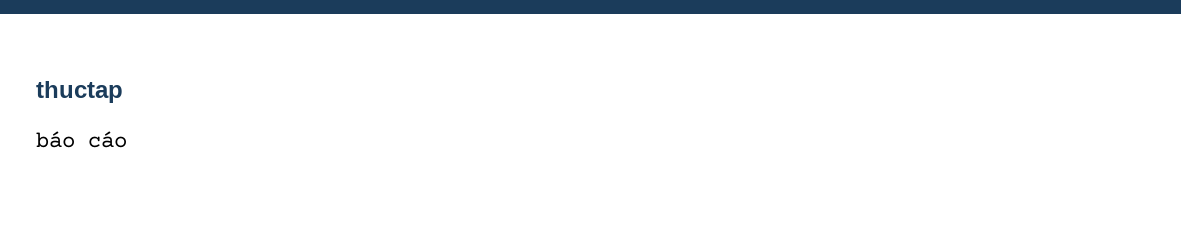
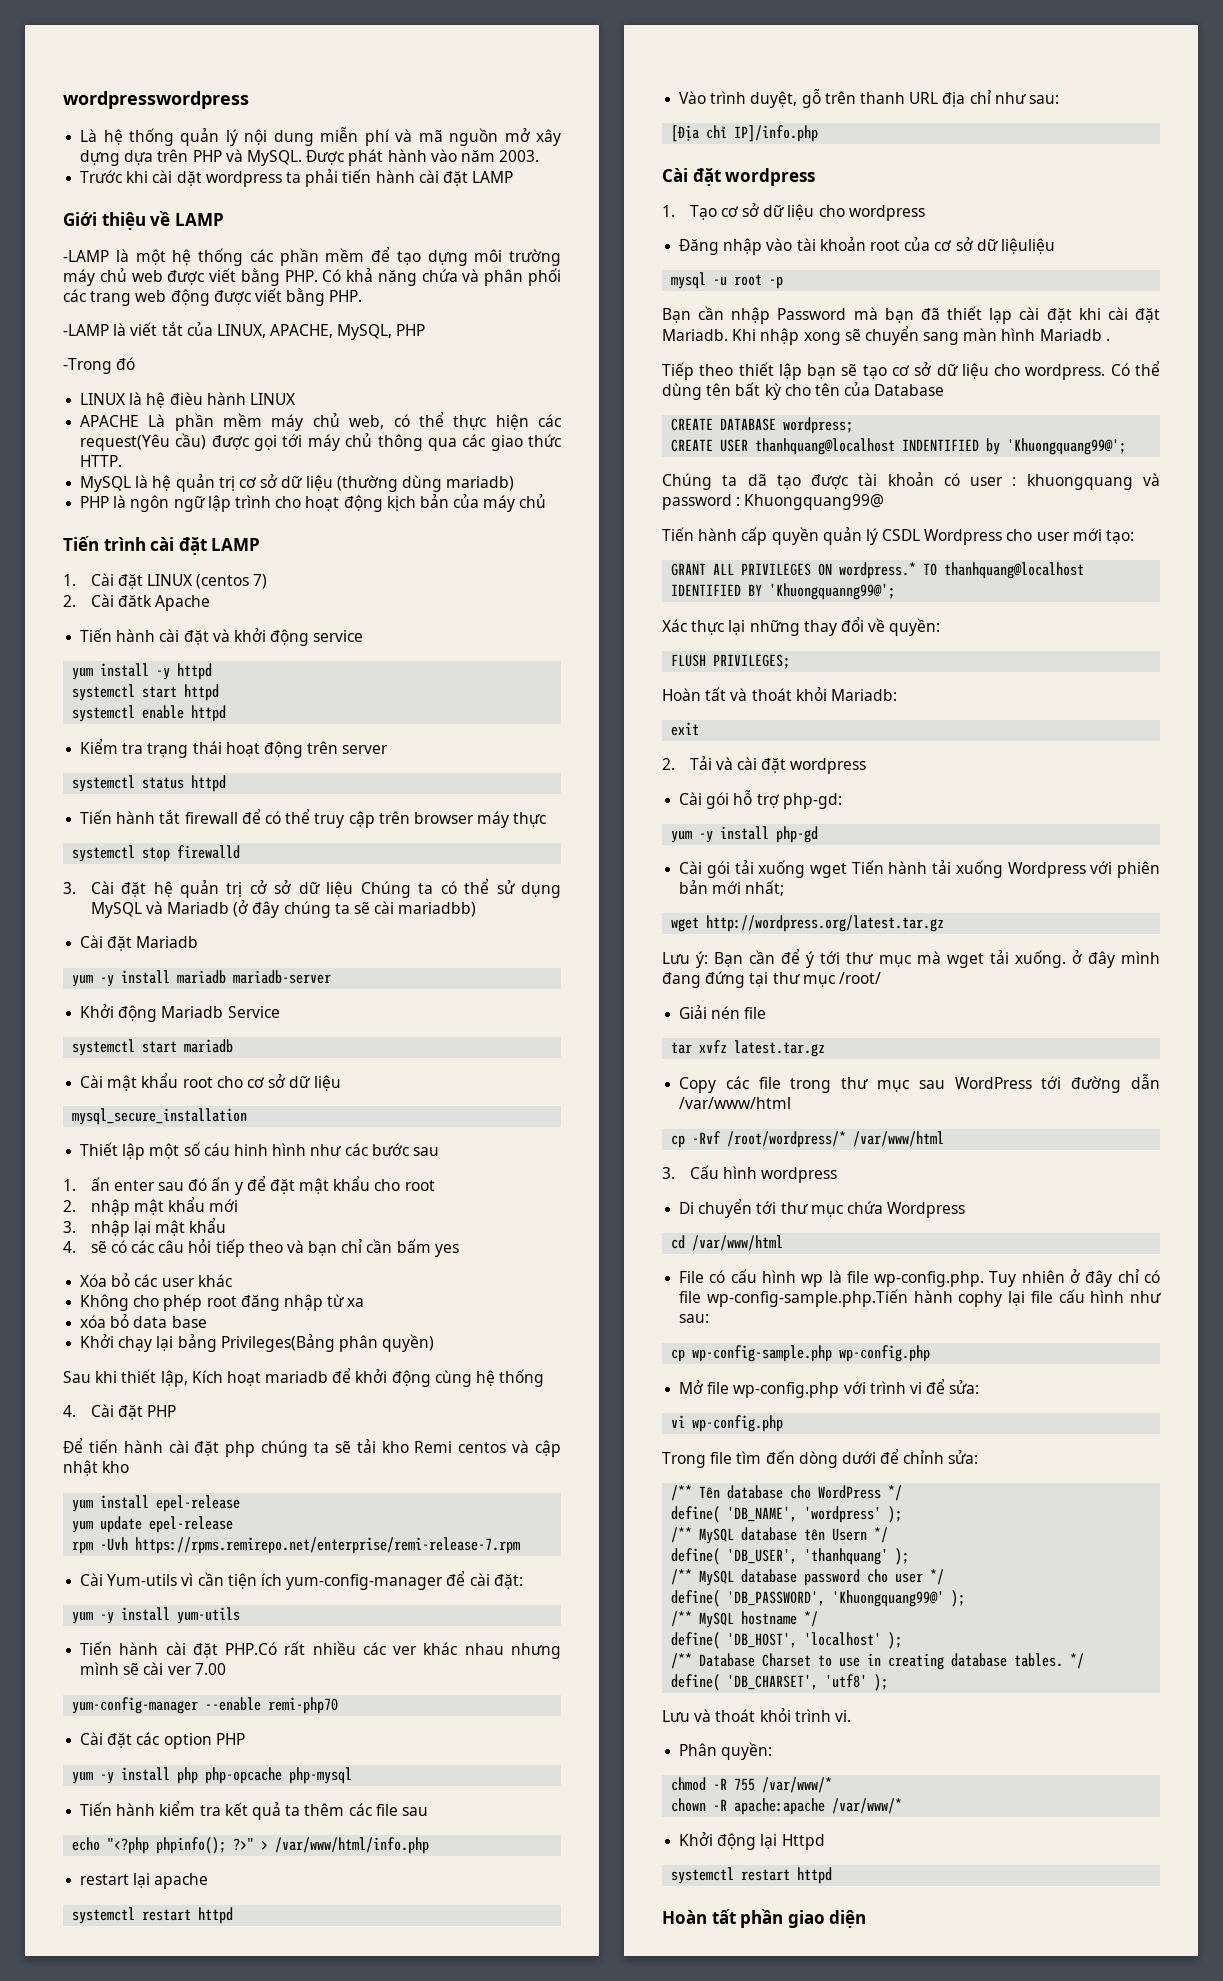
[36,81,123,103] [36,131,127,148] thuctap // báo cáo -> [63,91,249,109] [80,127,561,146] [80,149,540,166] [80,169,514,187] [63,211,224,230] [63,247,561,266] [63,268,561,286] [63,288,363,306] [63,322,426,340] [63,357,136,374] [80,392,296,408] [80,412,561,431] [80,433,561,451] [80,455,123,467] [80,474,515,492] [80,494,547,512] [63,536,261,555] [63,573,268,589] [63,594,210,611] [80,628,364,646] [72,663,213,680] [72,684,220,701] [72,705,227,722] [80,739,389,758] [72,775,227,792] [80,809,547,828] [72,845,241,862] [63,879,561,898] [90,900,477,918] [80,935,199,951] [72,970,332,987] [80,1004,280,1022] [72,1039,234,1056] [80,1073,341,1091] [72,1108,248,1125] [80,1142,439,1160] [63,1176,435,1195] [63,1197,239,1216] [63,1218,227,1237] [63,1239,459,1257] [80,1273,232,1287] [80,1294,365,1311] [80,1314,207,1328] [80,1334,435,1352] [63,1368,545,1387] [63,1404,176,1420] [63,1438,561,1457] [63,1460,130,1476] [72,1495,241,1512] [72,1516,234,1533] [72,1537,521,1554] [80,1571,523,1590] [72,1607,241,1624] [80,1641,561,1659] [80,1662,226,1675] [72,1697,339,1714] [80,1732,245,1749] [72,1767,353,1784] [80,1801,428,1820] [72,1837,430,1854] [80,1873,209,1889] [72,1907,234,1924] [679,89,1059,108] [671,125,819,142] [662,168,816,186] [662,203,925,221] [679,237,1055,255] [671,272,784,289] [662,306,1160,324] [662,326,1110,345] [662,361,1160,380] [662,382,945,400] [671,417,854,434] [671,438,1127,455] [662,472,1160,490] [662,494,885,510] [662,527,1135,545] [671,562,1085,579] [671,583,896,600] [662,617,941,636] [671,654,791,669] [662,687,897,701] [671,722,700,736] [662,756,867,774] [679,790,842,809] [671,826,819,843] [679,860,1160,878] [679,880,785,896] [671,915,945,932] [662,949,1160,968] [662,971,881,988] [679,1005,767,1019] [671,1040,826,1057] [679,1074,1160,1093] [679,1097,792,1109] [671,1131,945,1148] [662,1165,837,1183] [679,1199,966,1218] [671,1235,784,1251] [679,1269,1160,1287] [679,1289,1161,1307] [679,1314,710,1323] [671,1345,931,1362] [679,1379,980,1398] [671,1415,784,1432] [662,1449,979,1468] [671,1485,903,1501] [671,1506,903,1523] [671,1527,889,1544] [671,1548,910,1565] [671,1569,945,1586] [671,1590,966,1607] [671,1611,819,1628] [671,1632,903,1649] [671,1653,1085,1670] [671,1674,889,1691] [662,1708,851,1722] [679,1742,773,1760] [671,1777,833,1793] [671,1798,903,1815] [679,1832,825,1850] [671,1867,833,1884] [662,1909,867,1928] wordpresswordpress // Là hệ thống quản lý nội dung miễn phí và mã nguồn mở xây dựng dựa trên PHP và MySQL. Được phát hành vào năm 2003. // Trước khi cài dặt wordpress ta phải tiến hành cài đặt LAMP // Giới thiệu về LAMP // -LAMP là một hệ thống các phần mềm để tạo dựng môi trường máy chủ web được viết bằng PHP. Có khả năng chứa và phân phối các trang web động được viết bằng PHP. // -LAMP là viết tắt của LINUX, APACHE, MySQL, PHP // -Trong đó // LINUX là hệ đièu hành LINUX // APACHE Là phần mềm máy chủ web, có thể thực hiện các request(Yêu cầu) được gọi tới máy chủ thông qua các giao thức HTTP. // MySQL là hệ quản trị cơ sở dữ liệu (thường dùng mariadb) // PHP là ngôn ngữ lập trình cho hoạt động kịch bản của máy chủ // Tiến trình cài đặt LAMP // 1. Cài đặt LINUX (centos 7) // 2. Cài đătk Apache // Tiến hành cài đặt và khởi động service // yum install -y httpd // systemctl start httpd // systemctl enable httpd // Kiểm tra trạng thái hoạt động trên server // systemctl status httpd // Tiến hành tắt firewall để có thể truy cập trên browser máy thực // systemctl stop firewalld // 3. Cài đặt hệ quản trị cở sở dữ liệu Chúng ta có thể sử dụng MySQL và Mariadb (ở đây chúng ta sẽ cài mariadbb) // Cài đặt Mariadb // yum -y install mariadb mariadb-server // Khởi động Mariadb Service // systemctl start mariadb // Cài mật khẩu root cho cơ sở dữ liệu // mysql_secure_installation // Thiết lập một số cáu hinh hình như các bước sau // 1. ấn enter sau đó ấn y để đặt mật khẩu cho root // 2. nhập mật khẩu mới // 3. nhập lại mật khẩu // 4. sẽ có các câu hỏi tiếp theo và bạn chỉ cần bấm yes // Xóa bỏ các user khác // Không cho phép root đăng nhập từ xa // xóa bỏ data base // Khởi chạy lại bảng Privileges(Bảng phân quyền) // Sau khi thiết lập, Kích hoạt mariadb để khởi động cùng hệ thống // 4. Cài đặt PHP // Để tiến hành cài đặt php chúng ta sẽ tải kho Remi centos và cập nhật kho // yum install epel-release // yum update epel-release // rpm -Uvh https://rpms.remirepo.net/enterprise/remi-release-7.rpm // Cài Yum-utils vì cần tiện ích yum-config-manager để cài đặt: // yum -y install yum-utils // Tiến hành cài đặt PHP.Có rất nhiều các ver khác nhau nhưng mình sẽ cài ver 7.00 // yum-config-manager --enable remi-php70 // Cài đặt các option PHP // yum -y install php php-opcache php-mysql // Tiến hành kiểm tra kết quả ta thêm các file sau // echo "<?php phpinfo(); ?>" > /var/www/html/info.php // restart lại apache // systemctl restart httpd // Vào trình duyệt, gỗ trên thanh URL địa chỉ như sau: // [Địa chỉ IP]/info.php // Cài đặt wordpress // 1. Tạo cơ sở dữ liệu cho wordpress // Đăng nhập vào tài khoản root của cơ sở dữ liệuliệu // mysql -u root -p // Bạn cần nhập Password mà bạn đã thiết lạp cài đặt khi cài đặt Mariadb. Khi nhập xong sẽ chuyển sang màn hình Mariadb . // Tiếp theo thiết lập bạn sẽ tạo cơ sở dữ liệu cho wordpress. Có thể dùng tên bất kỳ cho tên của Database // CREATE DATABASE wordpress; // CREATE USER thanhquang@localhost INDENTIFIED by 'Khuongquang99@'; // Chúng ta dã tạo được tài khoản có user : khuongquang và password : Khuongquang99@ // Tiến hành cấp quyền quản lý CSDL Wordpress cho user mới tạo: // GRANT ALL PRIVILEGES ON wordpress.* TO thanhquang@localhost IDENTIFIED BY 'Khuongquanng99@'; // Xác thực lại những thay đổi về quyền: // FLUSH PRIVILEGES; // Hoàn tất và thoát khỏi Mariadb: // exit // 2. Tải và cài đặt wordpress // Cài gói hỗ trợ php-gd: // yum -y install php-gd // Cài gói tải xuống wget Tiến hành tải xuống Wordpress với phiên bản mới nhất; // wget http://wordpress.org/latest.tar.gz // Lưu ý: Bạn cần để ý tới thư mục mà wget tải xuống. ở đây mình đang đứng tại thư mục /root/ // Giải nén file // tar xvfz latest.tar.gz // Copy các file trong thư mục sau WordPress tới đường dẫn /var/www/html // cp -Rvf /root/wordpress/* /var/www/html // 3. Cấu hình wordpress // Di chuyển tới thư mục chứa Wordpress // cd /var/www/html // File có cấu hình wp là file wp-config.php. Tuy nhiên ở đây chỉ có file wp-config-sample.php.Tiến hành cophy lại file cấu hình như sau: // cp wp-config-sample.php wp-config.php // Mở file wp-config.php với trình vi để sửa: // vi wp-config.php // Trong file tìm đến dòng dưới để chỉnh sửa: // /** Tên database cho WordPress */ // define( 'DB_NAME', 'wordpress' ); // /** MySQL database tên Usern */ // define( 'DB_USER', 'thanhquang' ); // /** MySQL database password cho user */ // define( 'DB_PASSWORD', 'Khuongquang99@' ); // /** MySQL hostname */ // define( 'DB_HOST', 'localhost' ); // /** Database Charset to use in creating database tables. */ // define( 'DB_CHARSET', 'utf8' ); // Lưu và thoát khỏi trình vi. // Phân quyền: // chmod -R 755 /var/www/* // chown -R apache:apache /var/www/* // Khởi động lại Httpd // systemctl restart httpd // Hoàn tất phần giao diện

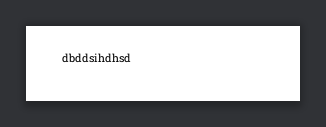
[63,91,249,109] [80,127,561,146] [80,149,540,166] [80,169,514,187] [63,211,224,230] [63,247,561,266] [63,268,561,286] [63,288,363,306] [63,322,426,340] [63,357,136,374] [80,392,296,408] [80,412,561,431] [80,433,561,451] [80,455,123,467] [80,474,515,492] [80,494,547,512] [63,536,261,555] [63,573,268,589] [63,594,210,611] [80,628,364,646] [72,663,213,680] [72,684,220,701] [72,705,227,722] [80,739,389,758] [72,775,227,792] [80,809,547,828] [72,845,241,862] [63,879,561,898] [90,900,477,918] [80,935,199,951] [72,970,332,987] [80,1004,280,1022] [72,1039,234,1056] [80,1073,341,1091] [72,1108,248,1125] [80,1142,439,1160] [63,1176,435,1195] [63,1197,239,1216] [63,1218,227,1237] [63,1239,459,1257] [80,1273,232,1287] [80,1294,365,1311] [80,1314,207,1328] [80,1334,435,1352] [63,1368,545,1387] [63,1404,176,1420] [63,1438,561,1457] [63,1460,130,1476] [72,1495,241,1512] [72,1516,234,1533] [72,1537,521,1554] [80,1571,523,1590] [72,1607,241,1624] [80,1641,561,1659] [80,1662,226,1675] [72,1697,339,1714] [80,1732,245,1749] [72,1767,353,1784] [80,1801,428,1820] [72,1837,430,1854] [80,1873,209,1889] [72,1907,234,1924] [679,89,1059,108] [671,125,819,142] [662,168,816,186] [662,203,925,221] [679,237,1055,255] [671,272,784,289] [662,306,1160,324] [662,326,1110,345] [662,361,1160,380] [662,382,945,400] [671,417,854,434] [671,438,1127,455] [662,472,1160,490] [662,494,885,510] [662,527,1135,545] [671,562,1085,579] [671,583,896,600] [662,617,941,636] [671,654,791,669] [662,687,897,701] [671,722,700,736] [662,756,867,774] [679,790,842,809] [671,826,819,843] [679,860,1160,878] [679,880,785,896] [671,915,945,932] [662,949,1160,968] [662,971,881,988] [679,1005,767,1019] [671,1040,826,1057] [679,1074,1160,1093] [679,1097,792,1109] [671,1131,945,1148] [662,1165,837,1183] [679,1199,966,1218] [671,1235,784,1251] [679,1269,1160,1287] [679,1289,1161,1307] [679,1314,710,1323] [671,1345,931,1362] [679,1379,980,1398] [671,1415,784,1432] [662,1449,979,1468] [671,1485,903,1501] [671,1506,903,1523] [671,1527,889,1544] [671,1548,910,1565] [671,1569,945,1586] [671,1590,966,1607] [671,1611,819,1628] [671,1632,903,1649] [671,1653,1085,1670] [671,1674,889,1691] [662,1708,851,1722] [679,1742,773,1760] [671,1777,833,1793] [671,1798,903,1815] [679,1832,825,1850] [671,1867,833,1884] [662,1909,867,1928] wordpresswordpress // Là hệ thống quản lý nội dung miễn phí và mã nguồn mở xây dựng dựa trên PHP và MySQL. Được phát hành vào năm 2003. // Trước khi cài dặt wordpress ta phải tiến hành cài đặt LAMP // Giới thiệu về LAMP // -LAMP là một hệ thống các phần mềm để tạo dựng môi trường máy chủ web được viết bằng PHP. Có khả năng chứa và phân phối các trang web động được viết bằng PHP. // -LAMP là viết tắt của LINUX, APACHE, MySQL, PHP // -Trong đó // LINUX là hệ đièu hành LINUX // APACHE Là phần mềm máy chủ web, có thể thực hiện các request(Yêu cầu) được gọi tới máy chủ thông qua các giao thức HTTP. // MySQL là hệ quản trị cơ sở dữ liệu (thường dùng mariadb) // PHP là ngôn ngữ lập trình cho hoạt động kịch bản của máy chủ // Tiến trình cài đặt LAMP // 1. Cài đặt LINUX (centos 7) // 2. Cài đătk Apache // Tiến hành cài đặt và khởi động service // yum install -y httpd // systemctl start httpd // systemctl enable httpd // Kiểm tra trạng thái hoạt động trên server // systemctl status httpd // Tiến hành tắt firewall để có thể truy cập trên browser máy thực // systemctl stop firewalld // 3. Cài đặt hệ quản trị cở sở dữ liệu Chúng ta có thể sử dụng MySQL và Mariadb (ở đây chúng ta sẽ cài mariadbb) // Cài đặt Mariadb // yum -y install mariadb mariadb-server // Khởi động Mariadb Service // systemctl start mariadb // Cài mật khẩu root cho cơ sở dữ liệu // mysql_secure_installation // Thiết lập một số cáu hinh hình như các bước sau // 1. ấn enter sau đó ấn y để đặt mật khẩu cho root // 2. nhập mật khẩu mới // 3. nhập lại mật khẩu // 4. sẽ có các câu hỏi tiếp theo và bạn chỉ cần bấm yes // Xóa bỏ các user khác // Không cho phép root đăng nhập từ xa // xóa bỏ data base // Khởi chạy lại bảng Privileges(Bảng phân quyền) // Sau khi thiết lập, Kích hoạt mariadb để khởi động cùng hệ thống // 4. Cài đặt PHP // Để tiến hành cài đặt php chúng ta sẽ tải kho Remi centos và cập nhật kho // yum install epel-release // yum update epel-release // rpm -Uvh https://rpms.remirepo.net/enterprise/remi-release-7.rpm // Cài Yum-utils vì cần tiện ích yum-config-manager để cài đặt: // yum -y install yum-utils // Tiến hành cài đặt PHP.Có rất nhiều các ver khác nhau nhưng mình sẽ cài ver 7.00 // yum-config-manager --enable remi-php70 // Cài đặt các option PHP // yum -y install php php-opcache php-mysql // Tiến hành kiểm tra kết quả ta thêm các file sau // echo "<?php phpinfo(); ?>" > /var/www/html/info.php // restart lại apache // systemctl restart httpd // Vào trình duyệt, gỗ trên thanh URL địa chỉ như sau: // [Địa chỉ IP]/info.php // Cài đặt wordpress // 1. Tạo cơ sở dữ liệu cho wordpress // Đăng nhập vào tài khoản root của cơ sở dữ liệuliệu // mysql -u root -p // Bạn cần nhập Password mà bạn đã thiết lạp cài đặt khi cài đặt Mariadb. Khi nhập xong sẽ chuyển sang màn hình Mariadb . // Tiếp theo thiết lập bạn sẽ tạo cơ sở dữ liệu cho wordpress. Có thể dùng tên bất kỳ cho tên của Database // CREATE DATABASE wordpress; // CREATE USER thanhquang@localhost INDENTIFIED by 'Khuongquang99@'; // Chúng ta dã tạo được tài khoản có user : khuongquang và password : Khuongquang99@ // Tiến hành cấp quyền quản lý CSDL Wordpress cho user mới tạo: // GRANT ALL PRIVILEGES ON wordpress.* TO thanhquang@localhost IDENTIFIED BY 'Khuongquanng99@'; // Xác thực lại những thay đổi về quyền: // FLUSH PRIVILEGES; // Hoàn tất và thoát khỏi Mariadb: // exit // 2. Tải và cài đặt wordpress // Cài gói hỗ trợ php-gd: // yum -y install php-gd // Cài gói tải xuống wget Tiến hành tải xuống Wordpress với phiên bản mới nhất; // wget http://wordpress.org/latest.tar.gz // Lưu ý: Bạn cần để ý tới thư mục mà wget tải xuống. ở đây mình đang đứng tại thư mục /root/ // Giải nén file // tar xvfz latest.tar.gz // Copy các file trong thư mục sau WordPress tới đường dẫn /var/www/html // cp -Rvf /root/wordpress/* /var/www/html // 3. Cấu hình wordpress // Di chuyển tới thư mục chứa Wordpress // cd /var/www/html // File có cấu hình wp là file wp-config.php. Tuy nhiên ở đây chỉ có file wp-config-sample.php.Tiến hành cophy lại file cấu hình như sau: // cp wp-config-sample.php wp-config.php // Mở file wp-config.php với trình vi để sửa: // vi wp-config.php // Trong file tìm đến dòng dưới để chỉnh sửa: // /** Tên database cho WordPress */ // define( 'DB_NAME', 'wordpress' ); // /** MySQL database tên Usern */ // define( 'DB_USER', 'thanhquang' ); // /** MySQL database password cho user */ // define( 'DB_PASSWORD', 'Khuongquang99@' ); // /** MySQL hostname */ // define( 'DB_HOST', 'localhost' ); // /** Database Charset to use in creating database tables. */ // define( 'DB_CHARSET', 'utf8' ); // Lưu và thoát khỏi trình vi. // Phân quyền: // chmod -R 755 /var/www/* // chown -R apache:apache /var/www/* // Khởi động lại Httpd // systemctl restart httpd // Hoàn tất phần giao diện -> [62,53,131,63] dbddsihdhsd

